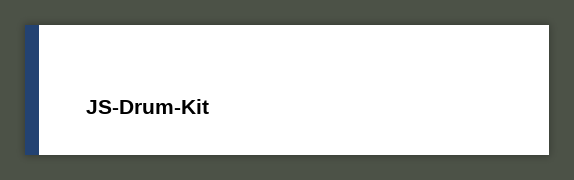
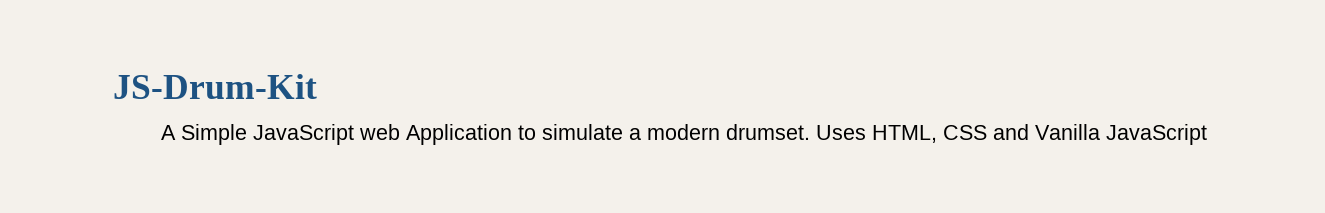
(209, 106) none -> [160,124,1207,145] // A Simple JavaScript web Application to simulate a modern drumset. Uses HTML, CSS and Vanilla JavaScript

